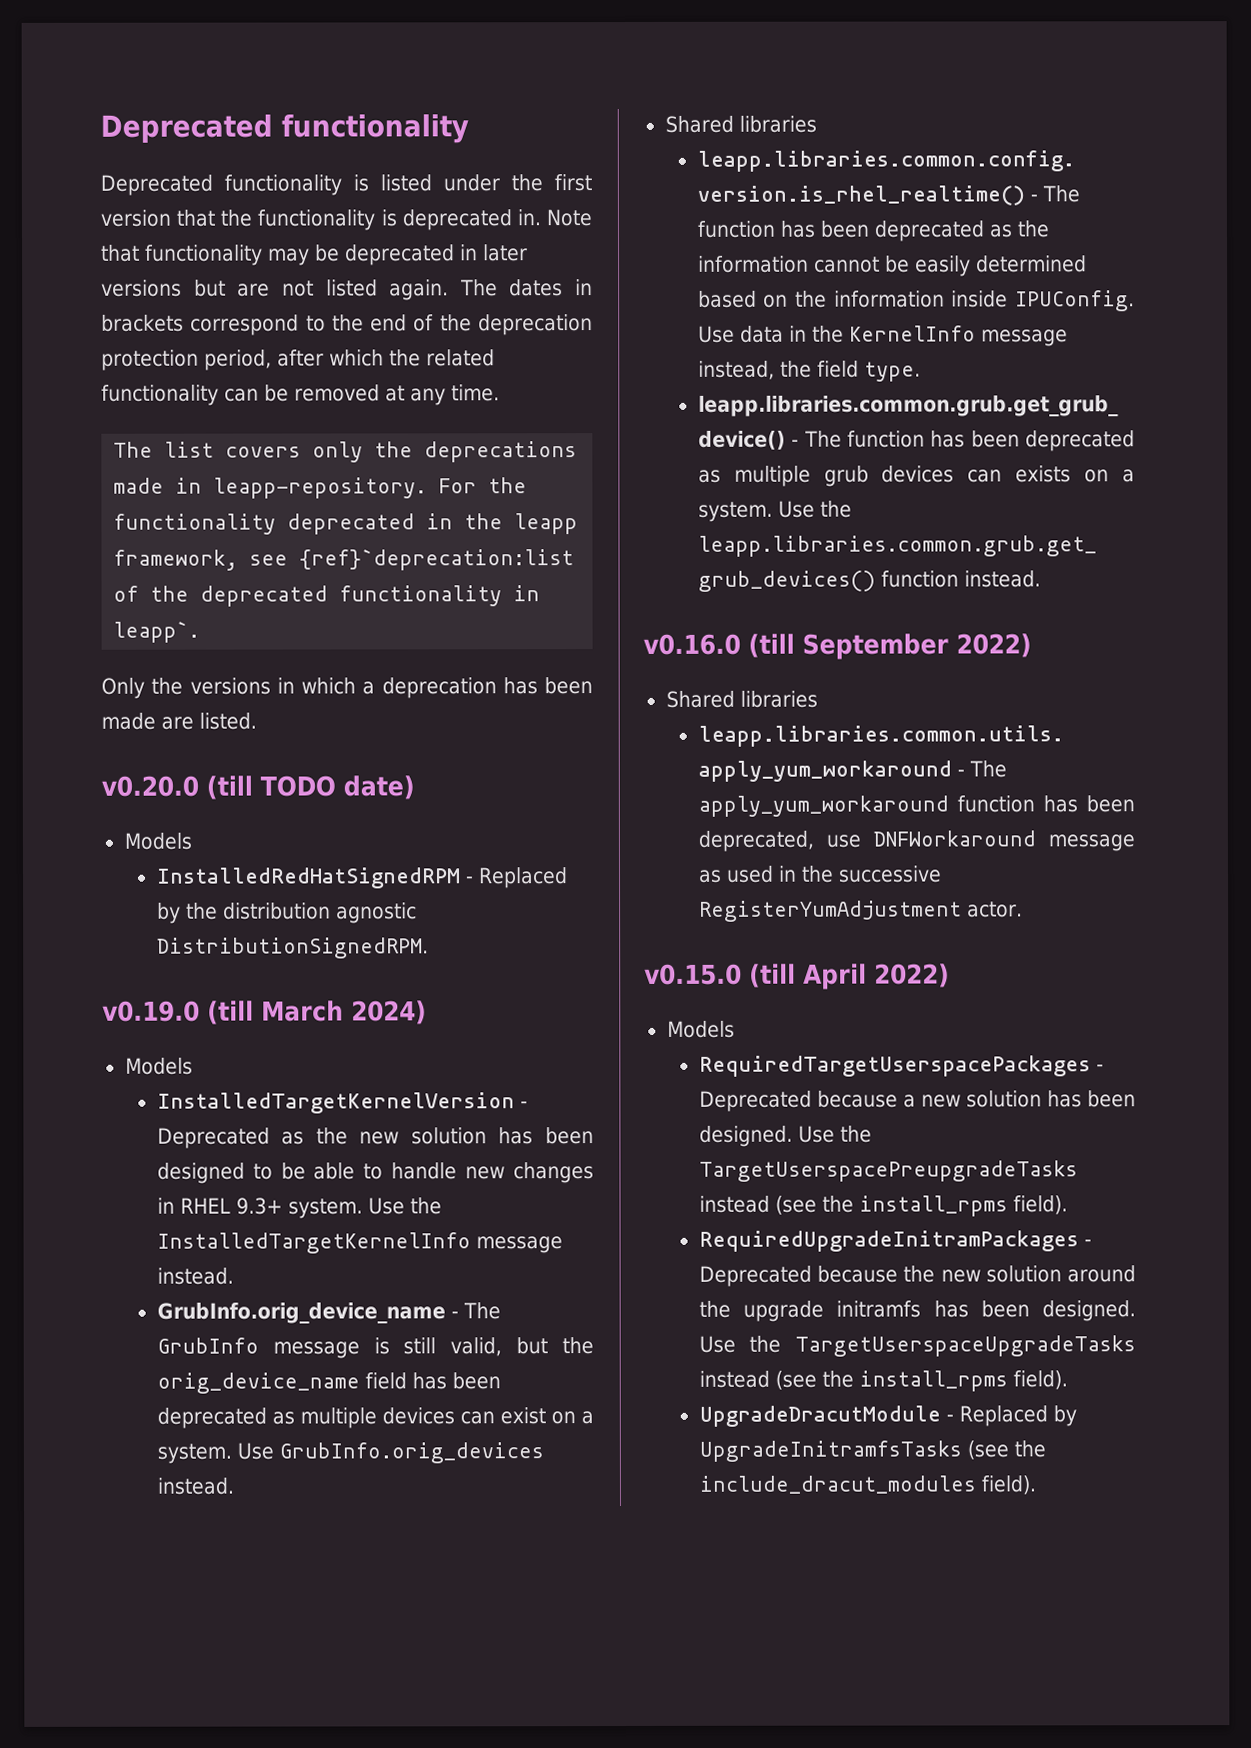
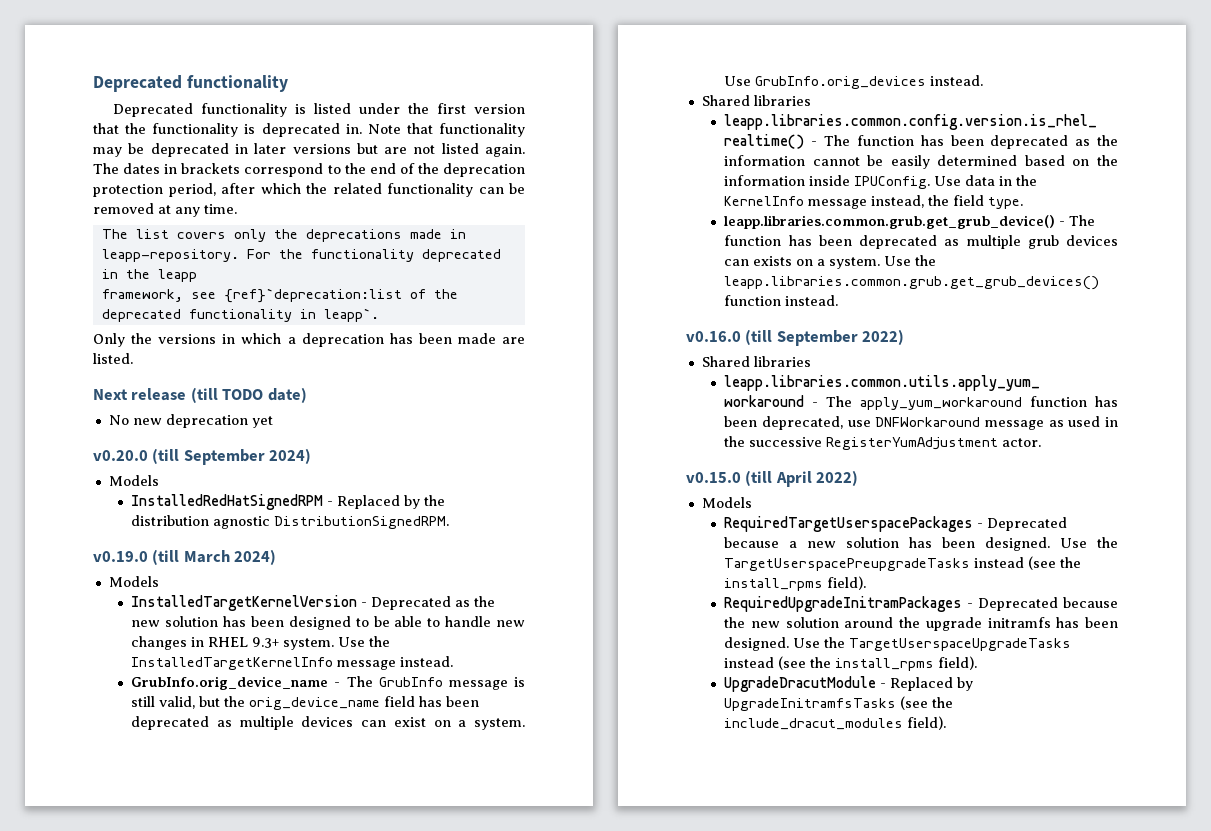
[101,775,199,797] v0.20.0 -> [93,388,187,401] Next release
(415, 787) none -> [108,414,273,428] [93,448,312,465] // No new deprecation yet // v0.20.0 (till September 2024)

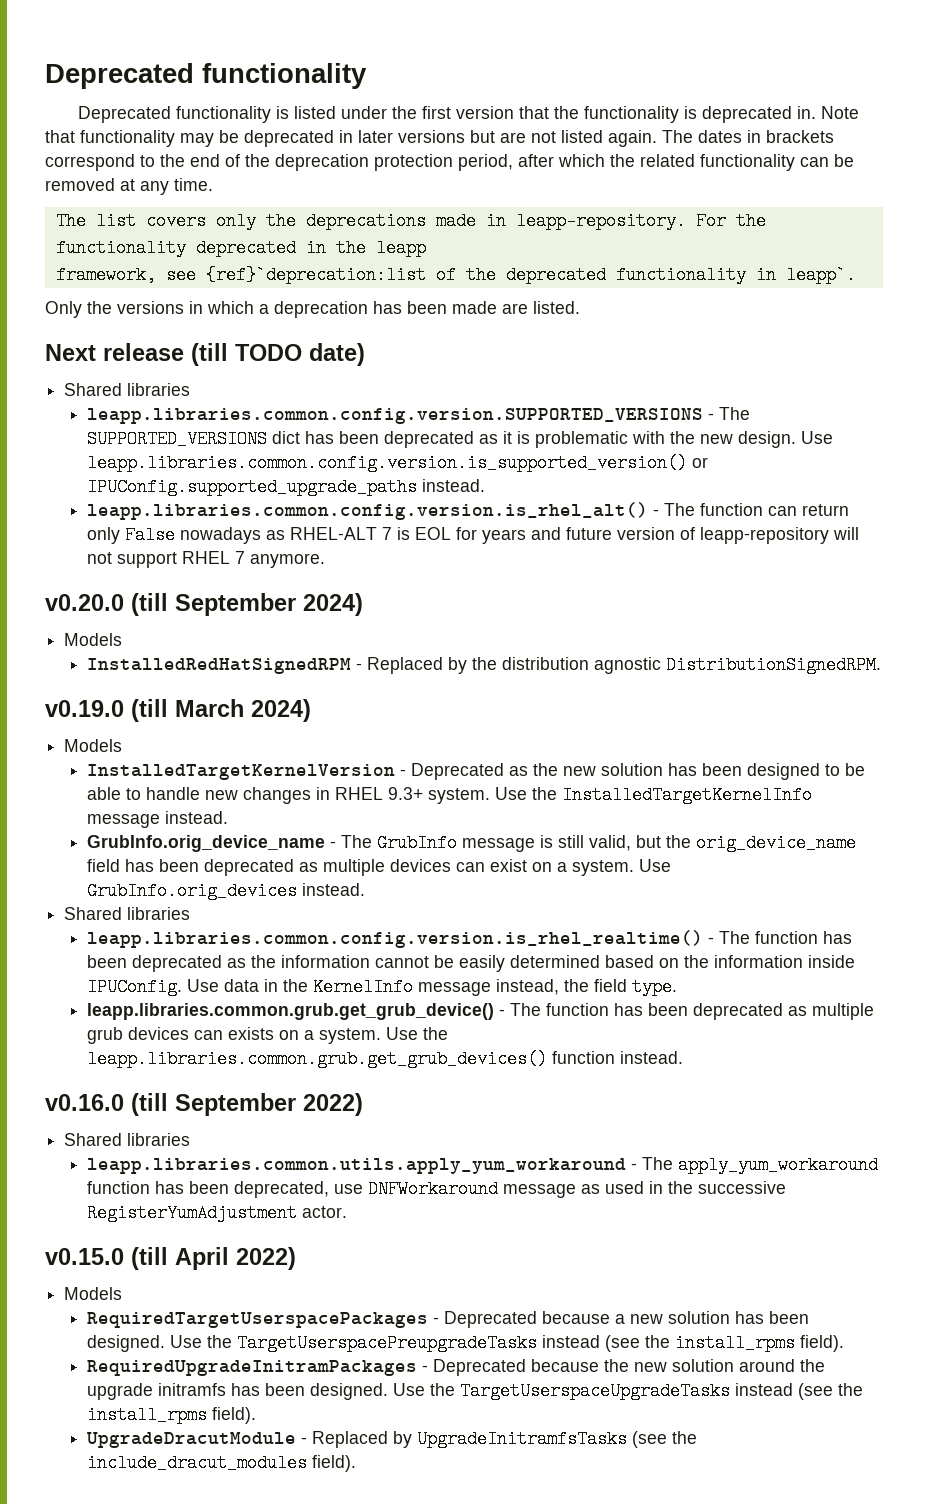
[108,414,273,428] No new deprecation yet -> [64,383,191,396] [86,407,750,424] [86,430,833,448] [86,454,708,472] [86,478,485,496] [86,502,849,520] [86,526,859,544] [86,551,325,568] Shared libraries // leapp.libraries.common.config.version.SUPPORTED_VERSIONS - The SUPPORTED_VERSIONS dict has been deprecated as it is problematic with the new design. Use leapp.libraries.common.config.version.is_supported_version() or IPUConfig.supported_upgrade_paths instead. // leapp.libraries.common.config.version.is_rhel_alt() - The function can return only False nowadays as RHEL-ALT 7 is EOL for years and future version of leapp-repository will not support RHEL 7 anymore.

